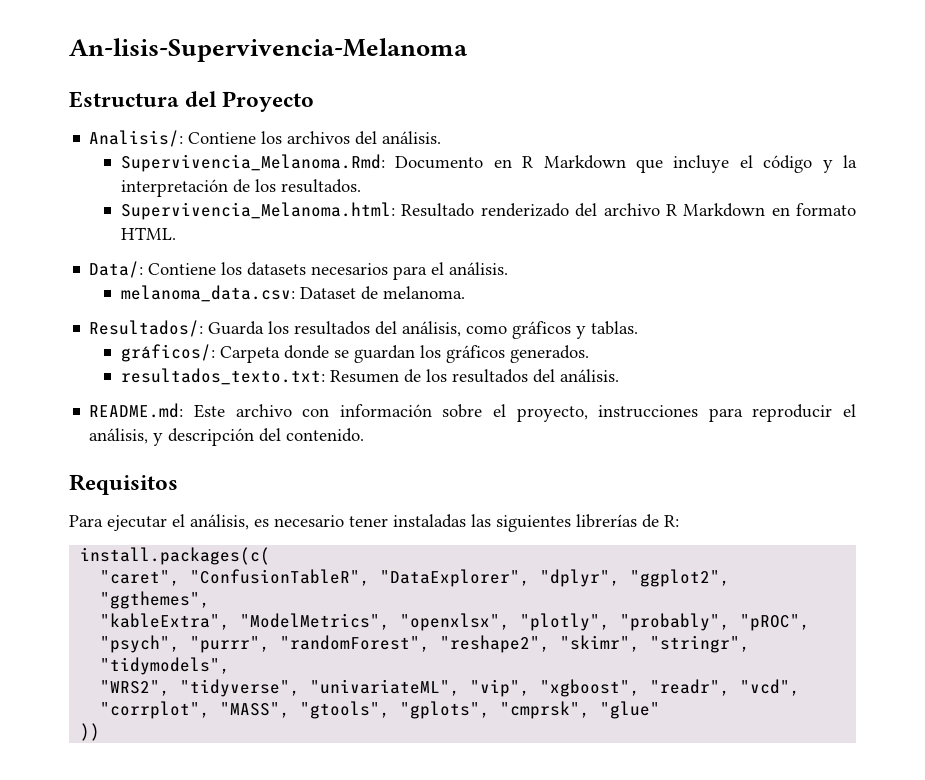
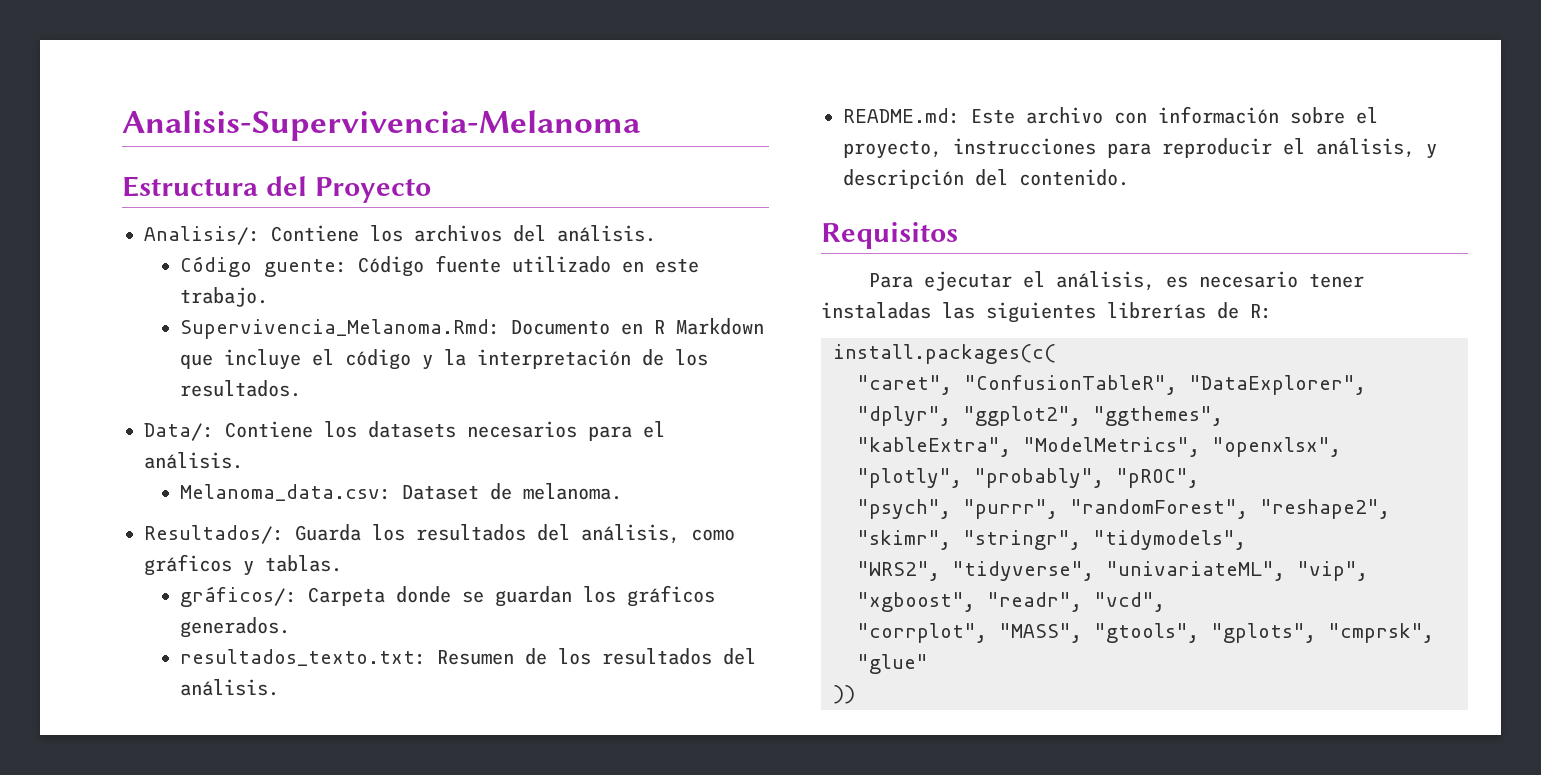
[69,38,468,62] An-lisis-Supervivencia-Melanoma -> [122,110,640,141] Analisis-Supervivencia-Melanoma
(442, 137) none -> [179,255,699,277] [179,287,268,307] // Código guente: Código fuente utilizado en este trabajo.
[121,202,856,220] [121,227,177,240] // Supervivencia_Melanoma.html: Resultado renderizado del archivo R Markdown en formato HTML. -> (301, 388) none
[121,285,296,302] melanoma_data.csv: -> [179,484,391,501] Melanoma_data.csv:

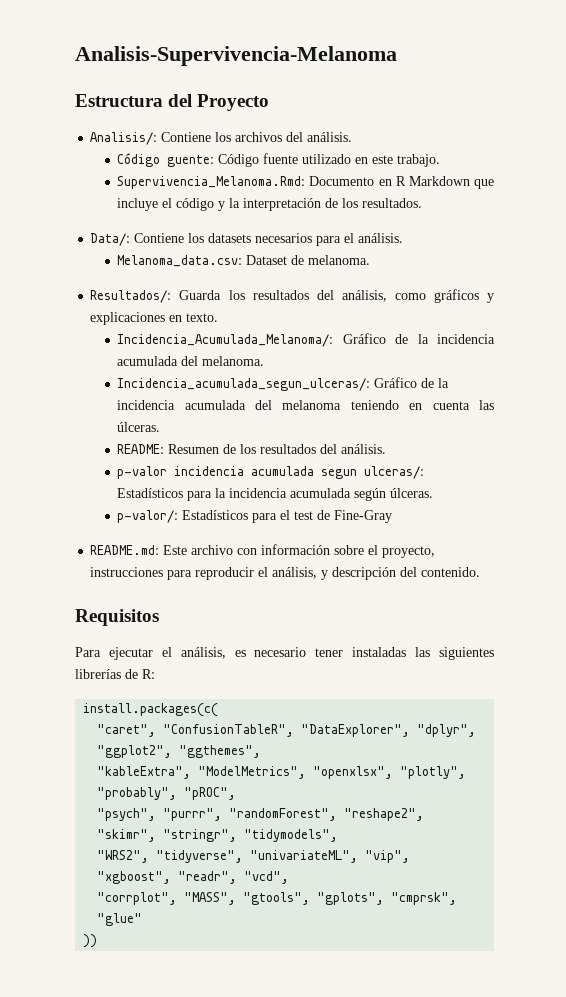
[265,555,342,572] [179,585,715,607] [179,617,290,638] [179,649,426,666] tablas. // gráficos/: Carpeta donde se guardan los gráficos generados. // resultados_texto.txt: -> [90,312,219,325] [117,333,495,347] [117,356,265,366] [117,377,450,391] [117,400,494,410] [117,422,161,432] [117,444,165,454] explicaciones en texto. // Incidencia_Acumulada_Melanoma/: Gráfico de la incidencia acumulada del melanoma. // Incidencia_acumulada_segun_ulceras/: Gráfico de la incidencia acumulada del melanoma teniendo en cuenta las úlceras. // README:
(279, 687) none -> [117,466,425,479] [117,488,434,501] [117,510,393,523] // p-valor incidencia acumulada segun ulceras/: Estadísticos para la incidencia acumulada según úlceras. // p-valor/: Estadísticos para el test de Fine-Gray

